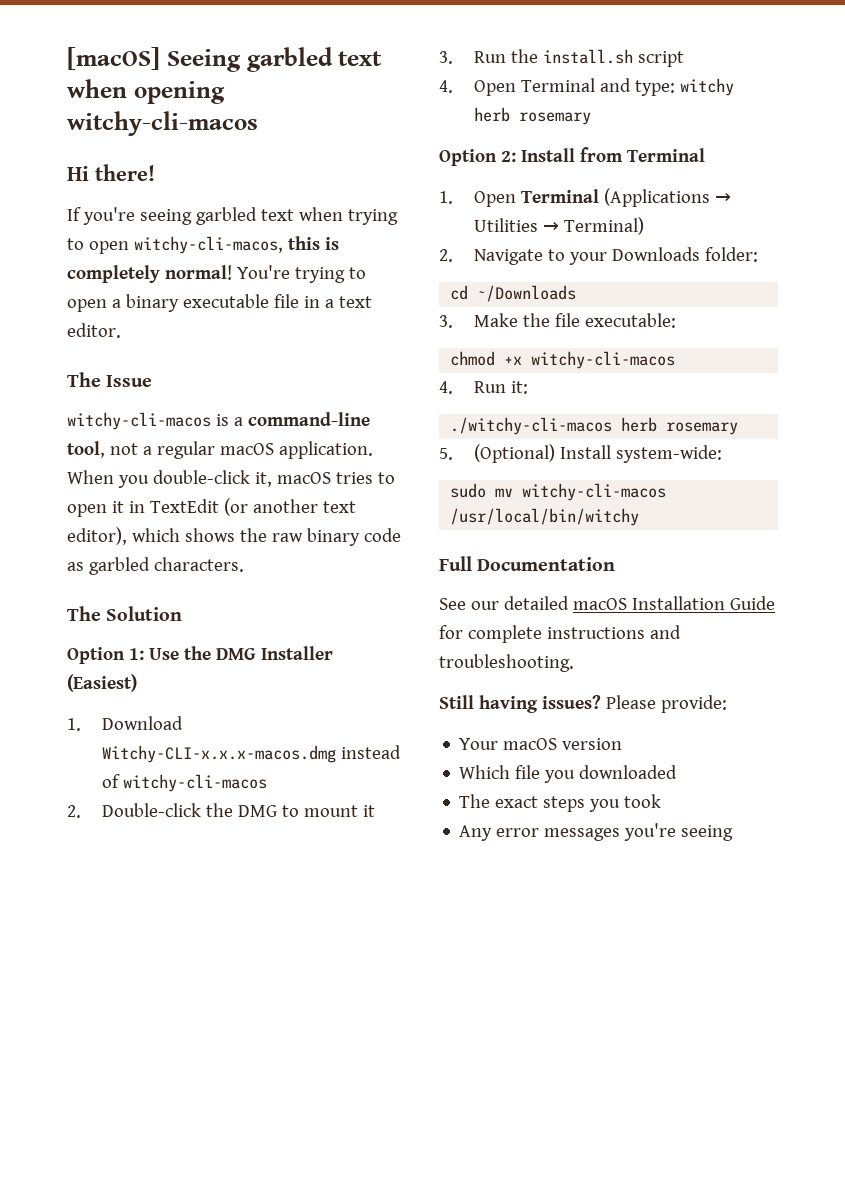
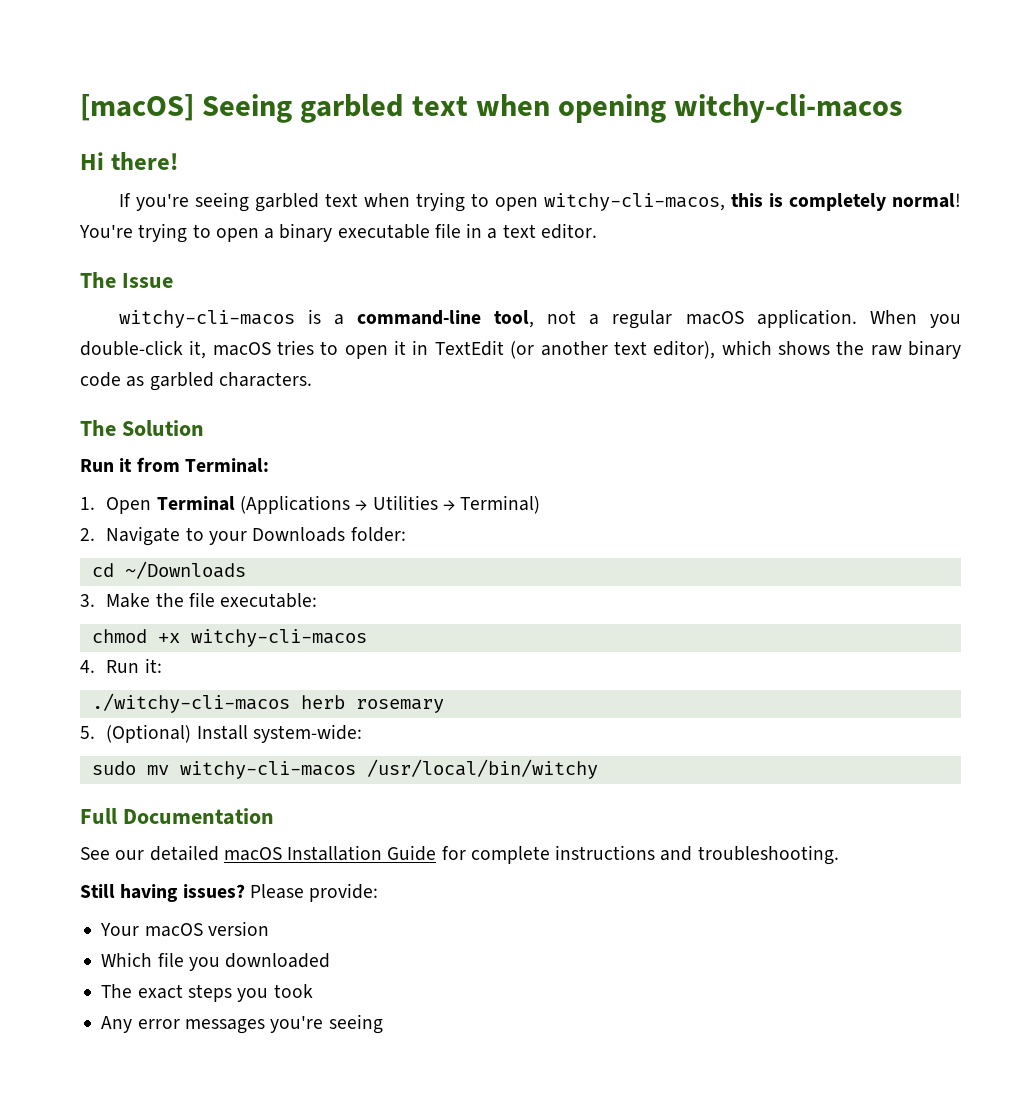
[67,646,333,664] [67,674,137,692] [67,716,183,731] [101,745,401,763] [101,774,267,792] [67,803,375,818] [439,49,684,67] [439,78,734,96] [473,107,591,125] [439,147,705,166] Option 1: Use the DMG Installer (Easiest) // 1. Download Witchy-CLI-x.x.x-macos.dmg instead of witchy-cli-macos // 2. Double-click the DMG to mount it // 3. Run the install.sh script // 4. Open Terminal and type: witchy herb rosemary // Option 2: Install from Terminal -> [80,457,269,473] Run it from Terminal:

